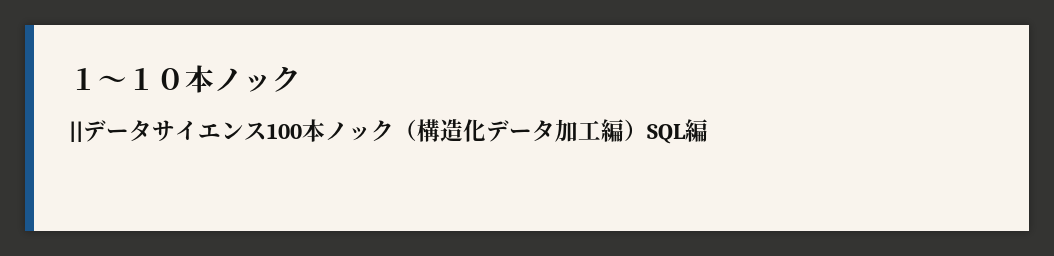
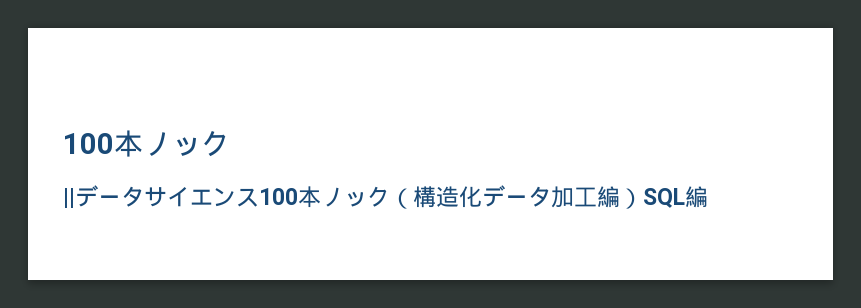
[69,68,185,90] １〜１０ -> [63,133,114,154] 100

